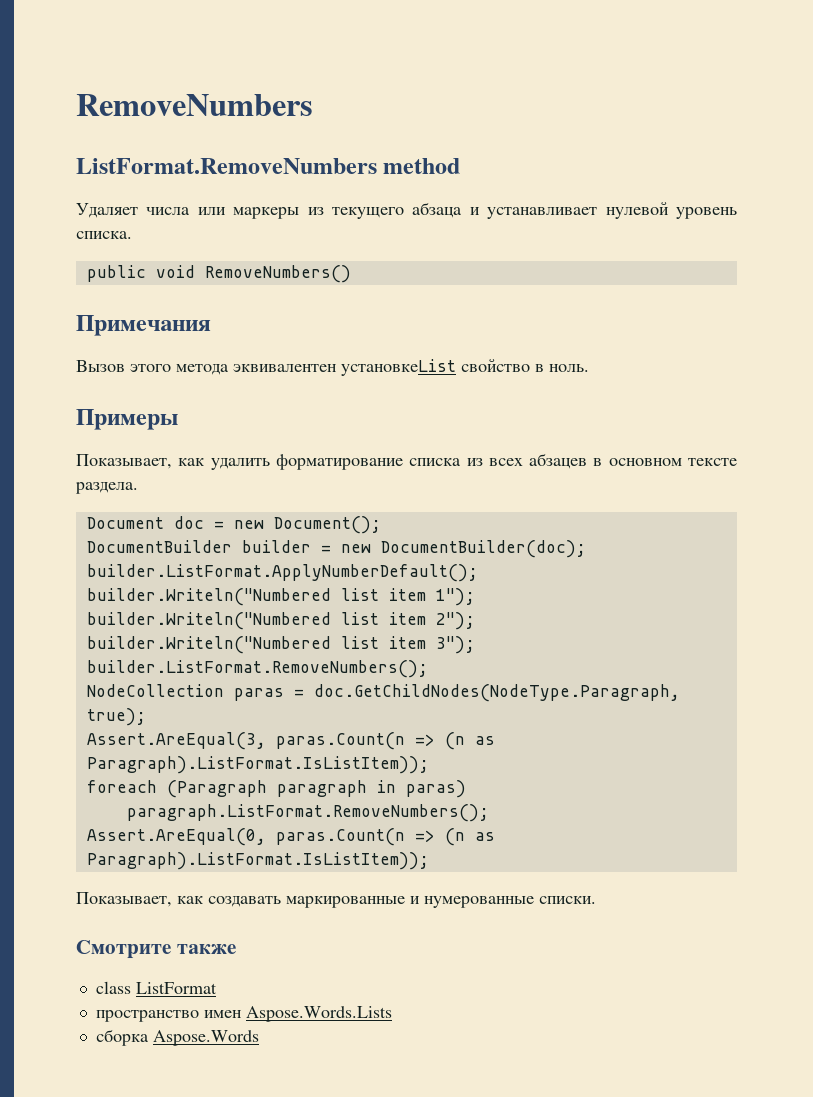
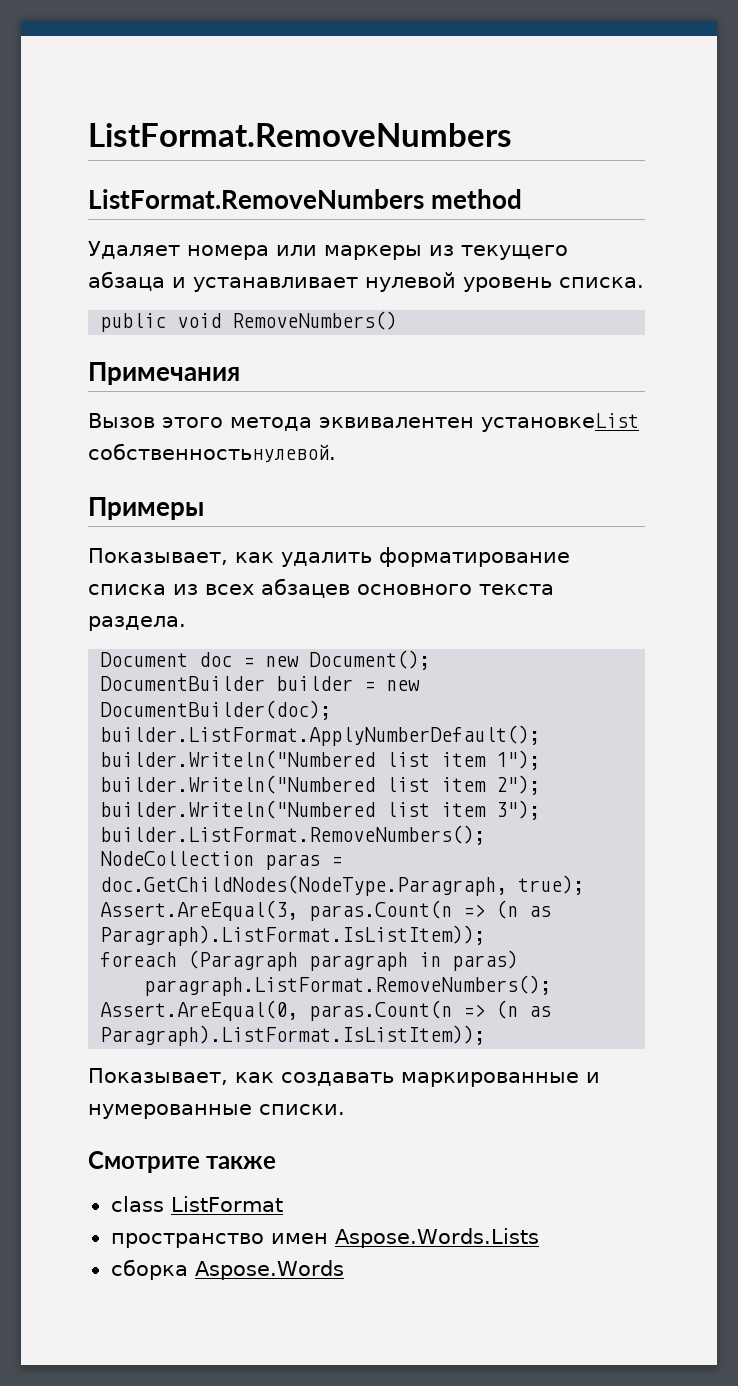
[76,94,313,116] RemoveNumbers -> [88,123,512,147] ListFormat.RemoveNumbers
[146,207,191,215] числа -> [187,245,269,260] номера
[461,359,589,372] свойство в ноль. -> [88,443,336,463] собственностьнулевой.
[593,458,737,466] в основном тексте -> [357,584,554,595] основного текста

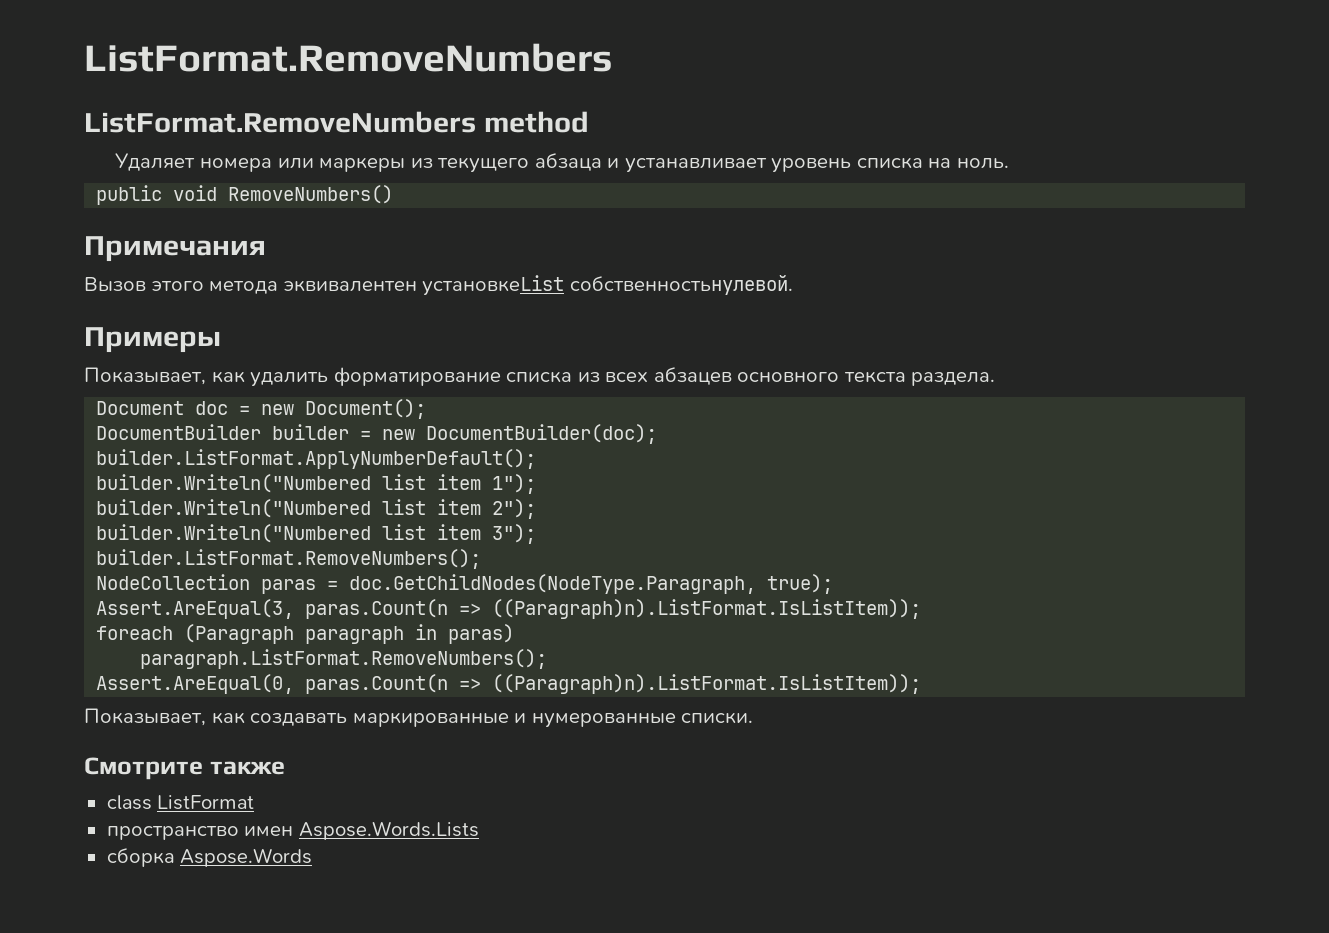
[365,272,644,292] нулевой уровень списка. -> [771,157,1009,173] уровень списка на ноль.
[496,900,552,919] [100,925,486,946] (n as Paragraph).ListFormat.IsListItem)); -> [492,599,922,619] ((Paragraph)n).ListFormat.IsListItem));
[496,1000,552,1019] [100,1025,486,1046] (n as Paragraph).ListFormat.IsListItem)); -> [492,674,922,694] ((Paragraph)n).ListFormat.IsListItem));

